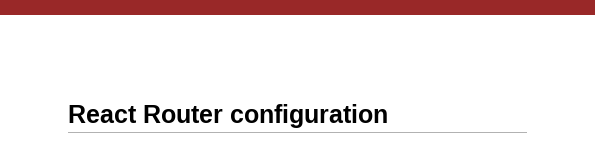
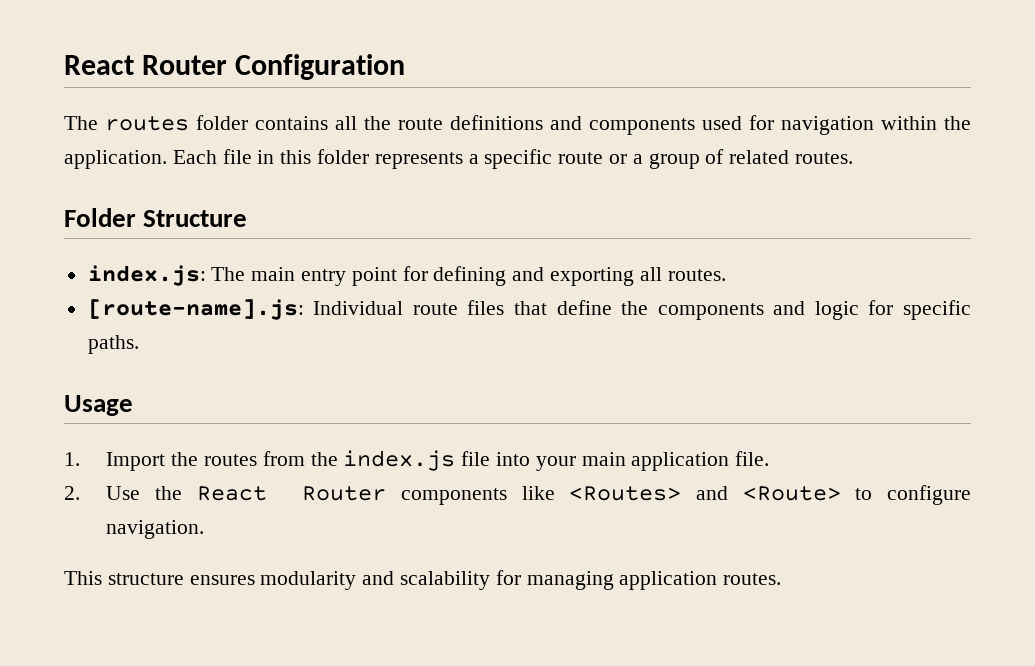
[68,104,388,128] React Router configuration -> [64,54,406,80] [64,115,971,135] [64,149,854,169] [64,208,248,227] [87,265,726,286] [87,299,972,320] [87,335,139,354] [64,395,133,416] [64,450,770,471] [64,485,971,505] [106,520,205,539] [64,570,782,590] React Router Configuration // The routes folder contains all the route definitions and components used for navigation within the application. Each file in this folder represents a specific route or a group of related routes. // Folder Structure // index.js: The main entry point for defining and exporting all routes. // [route-name].js: Individual route files that define the components and logic for specific paths. // Usage // 1. Import the routes from the index.js file into your main application file. // 2. Use the React Router components like <Routes> and <Route> to configure navigation. // This structure ensures modularity and scalability for managing application routes.

